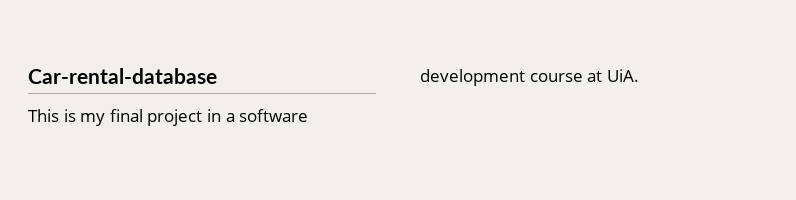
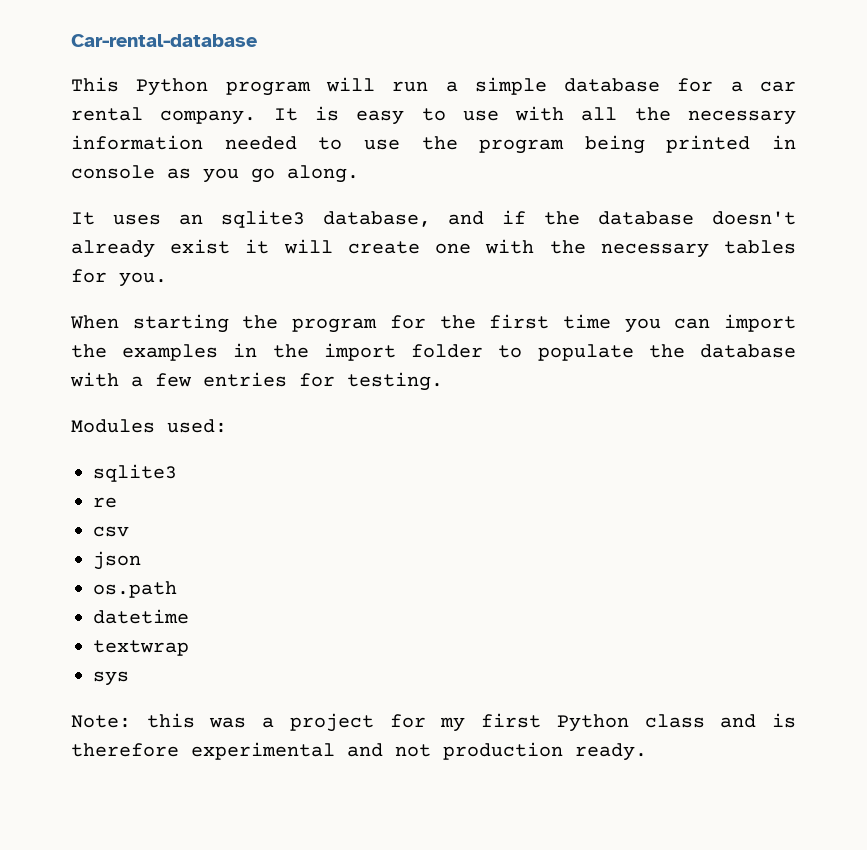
[63,109,309,126] [420,69,639,86] is my final project in a software development course at UiA. -> [136,77,796,96] [71,106,796,125] [71,135,796,154] [71,165,359,183] [71,210,797,228] [71,239,796,258] [71,269,167,287] [70,314,796,333] [71,343,796,361] [70,372,443,391] [71,419,227,433] [93,464,177,482] [93,497,117,508] [93,526,129,537] [93,551,141,570] [93,581,177,598] [93,609,189,624] [93,640,189,656] [93,671,129,686] [71,713,797,732] [71,742,647,761] Python program will run a simple database for a car rental company. It is easy to use with all the necessary information needed to use the program being printed in console as you go along. // It uses an sqlite3 database, and if the database doesn't already exist it will create one with the necessary tables for you. // When starting the program for the first time you can import the examples in the import folder to populate the database with a few entries for testing. // Modules used: // sqlite3 // re // csv // json // os.path // datetime // textwrap // sys // Note: this was a project for my first Python class and is therefore experimental and not production ready.

